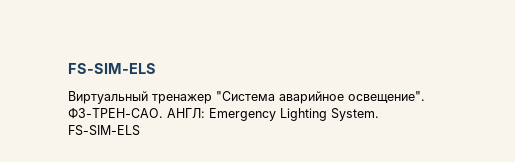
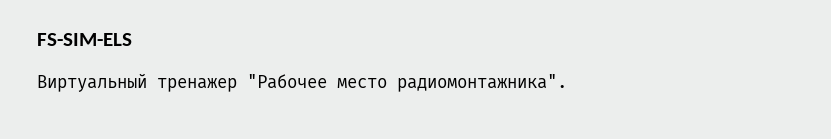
[216,91,425,104] [68,108,379,121] [68,125,140,136] "Система аварийное освещение". ФЗ-ТРЕН-САО. АНГЛ: Emergency Lighting System. FS-SIM-ELS -> [247,74,567,92] "Рабочее место радиомонтажника".

